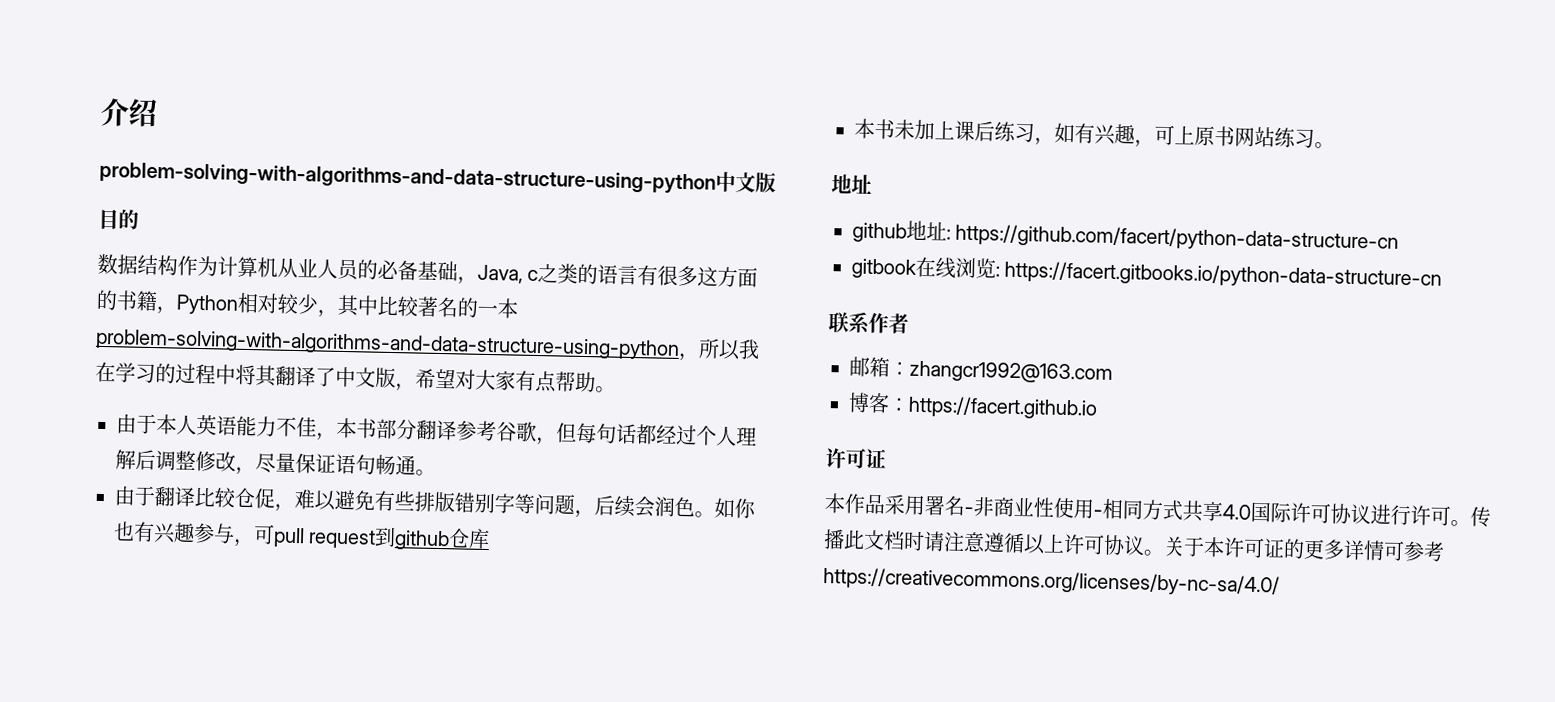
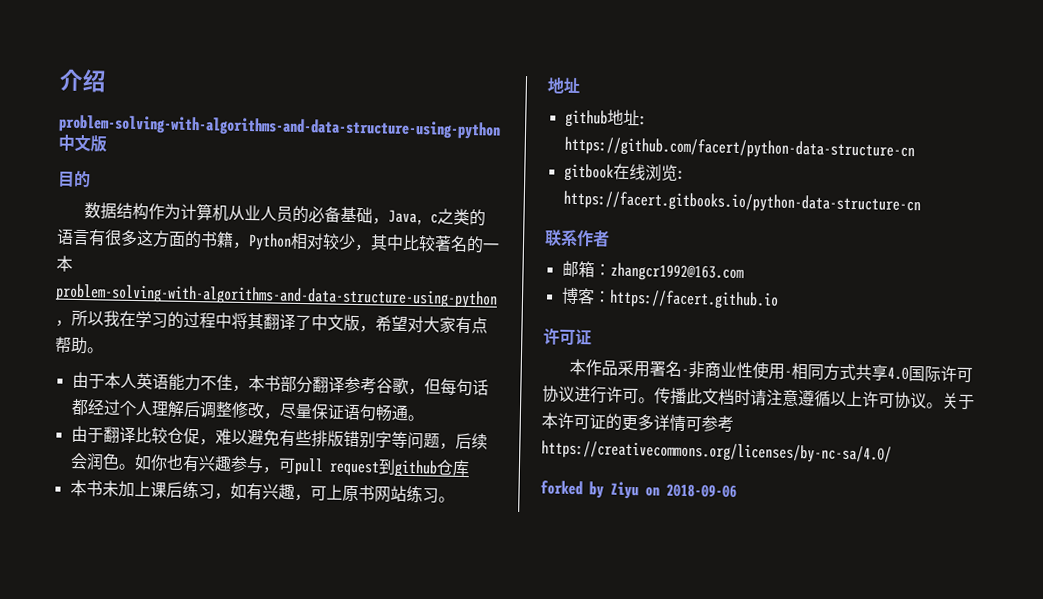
(1280, 582) none -> [540,480,737,500] // forked by Ziyu on 2018-09-06

